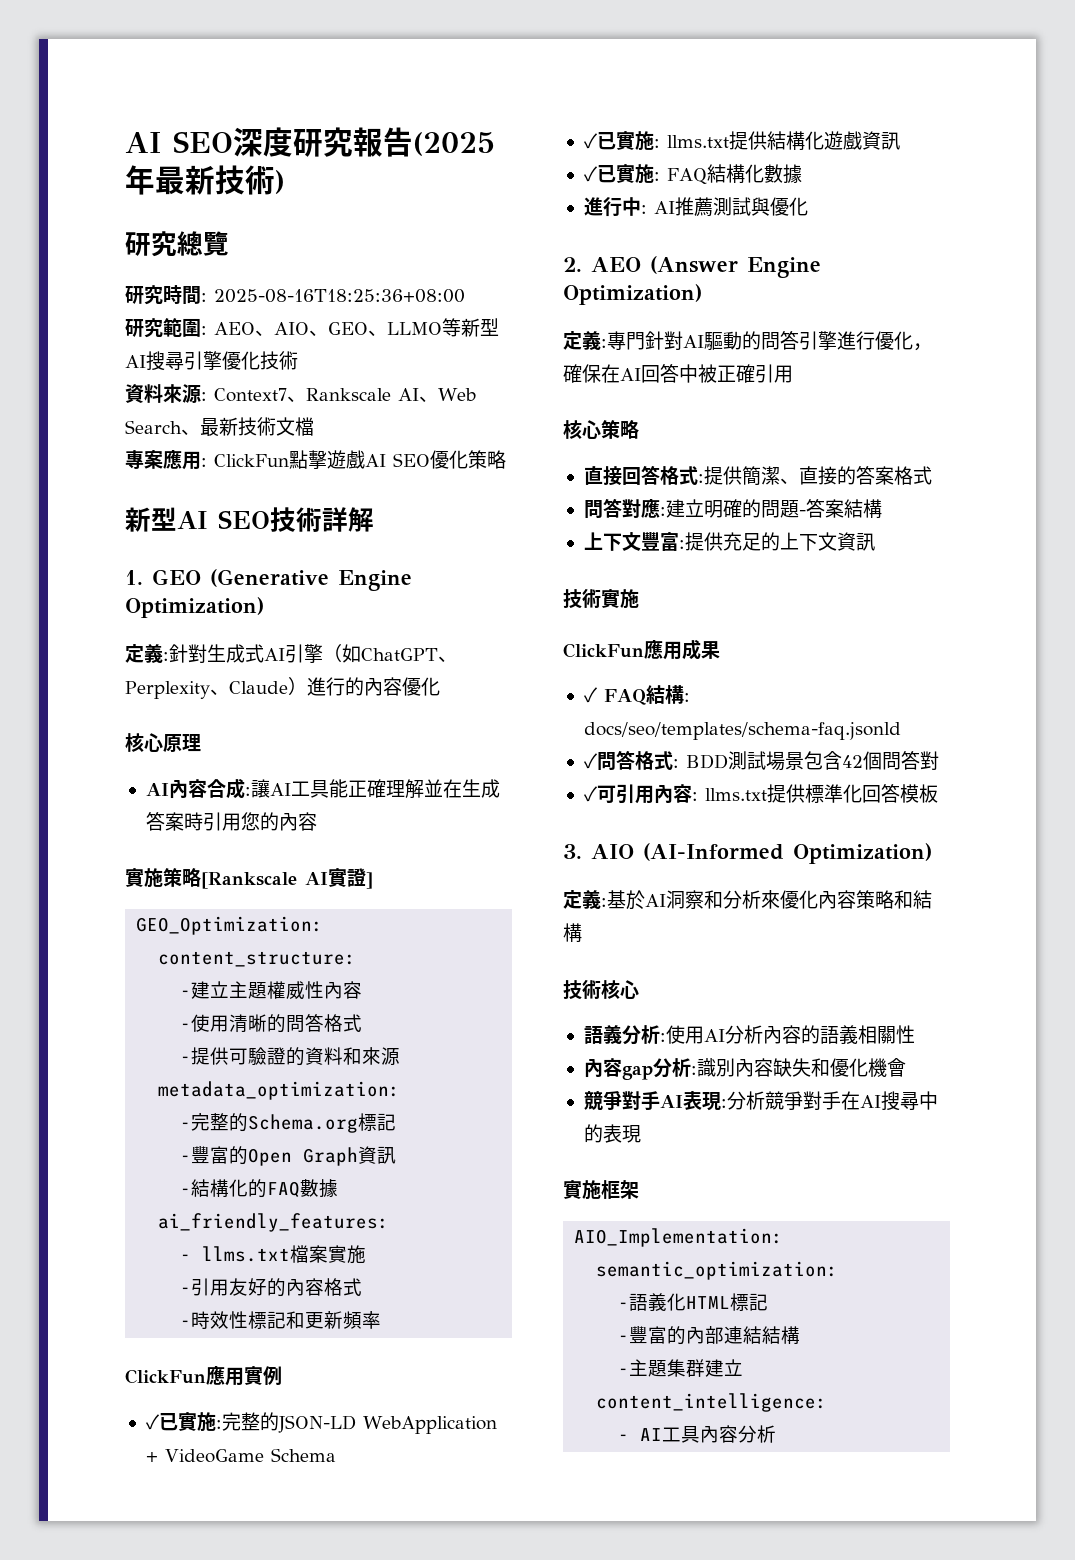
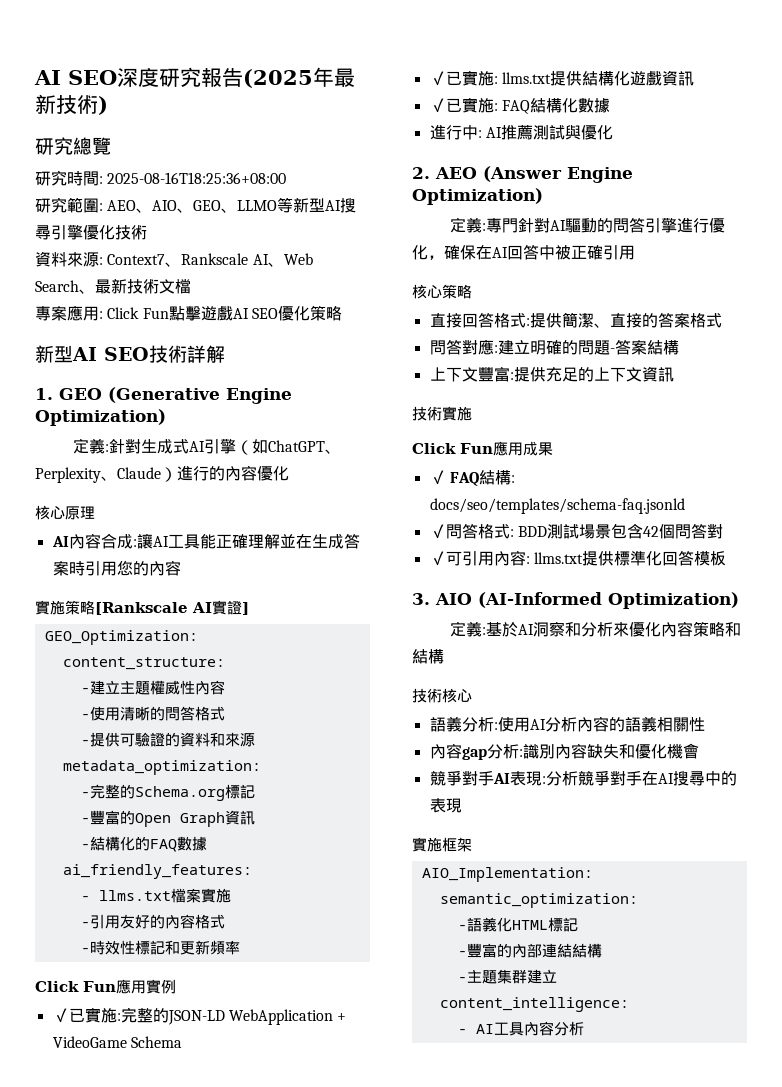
[214,454,289,467] ClickFun -> [107,307,169,319] Click Fun
[125,1369,206,1384] ClickFun -> [35,981,116,992] Click Fun
[563,643,644,658] ClickFun -> [412,443,493,454] Click Fun

